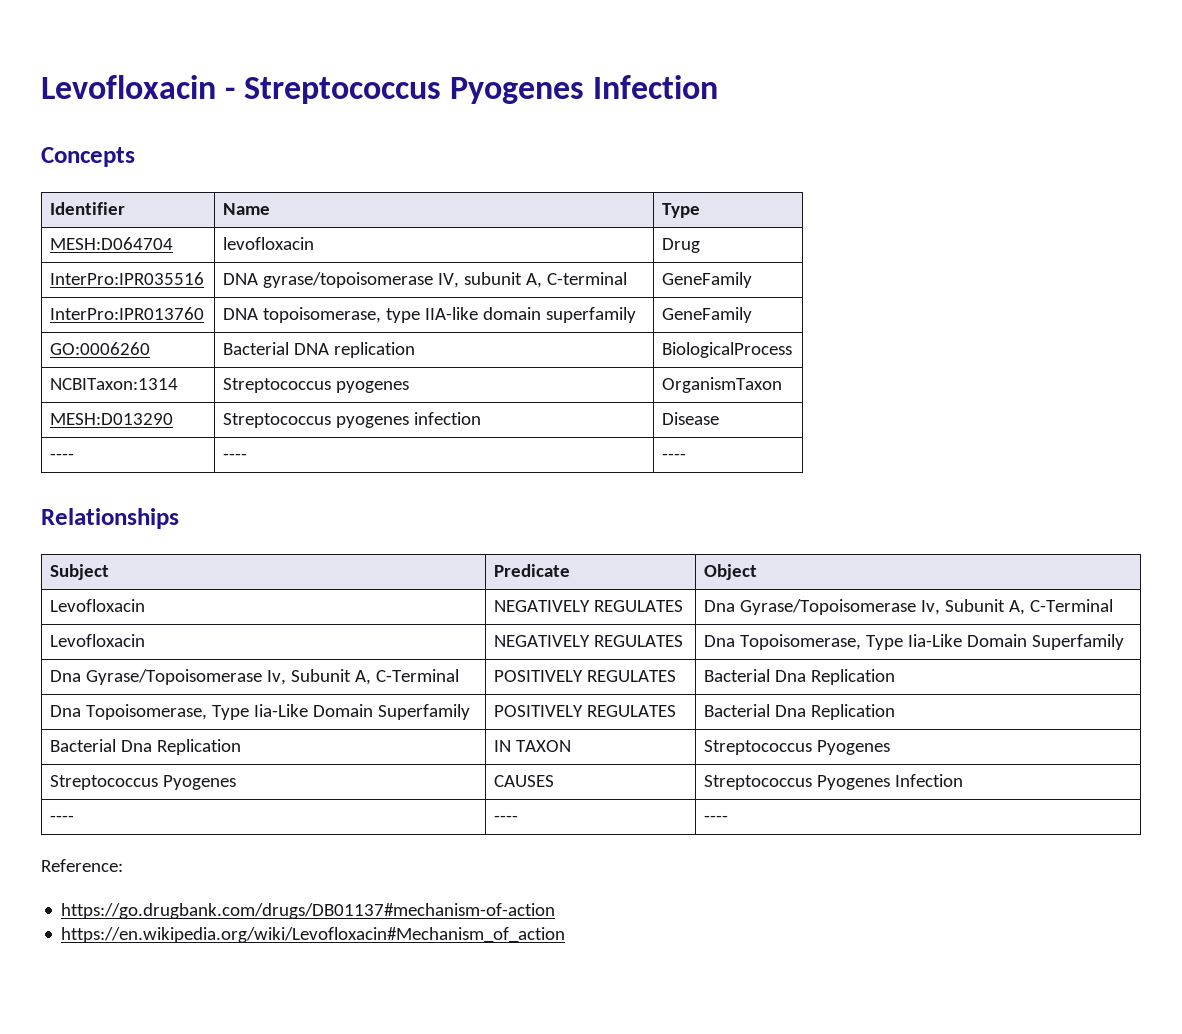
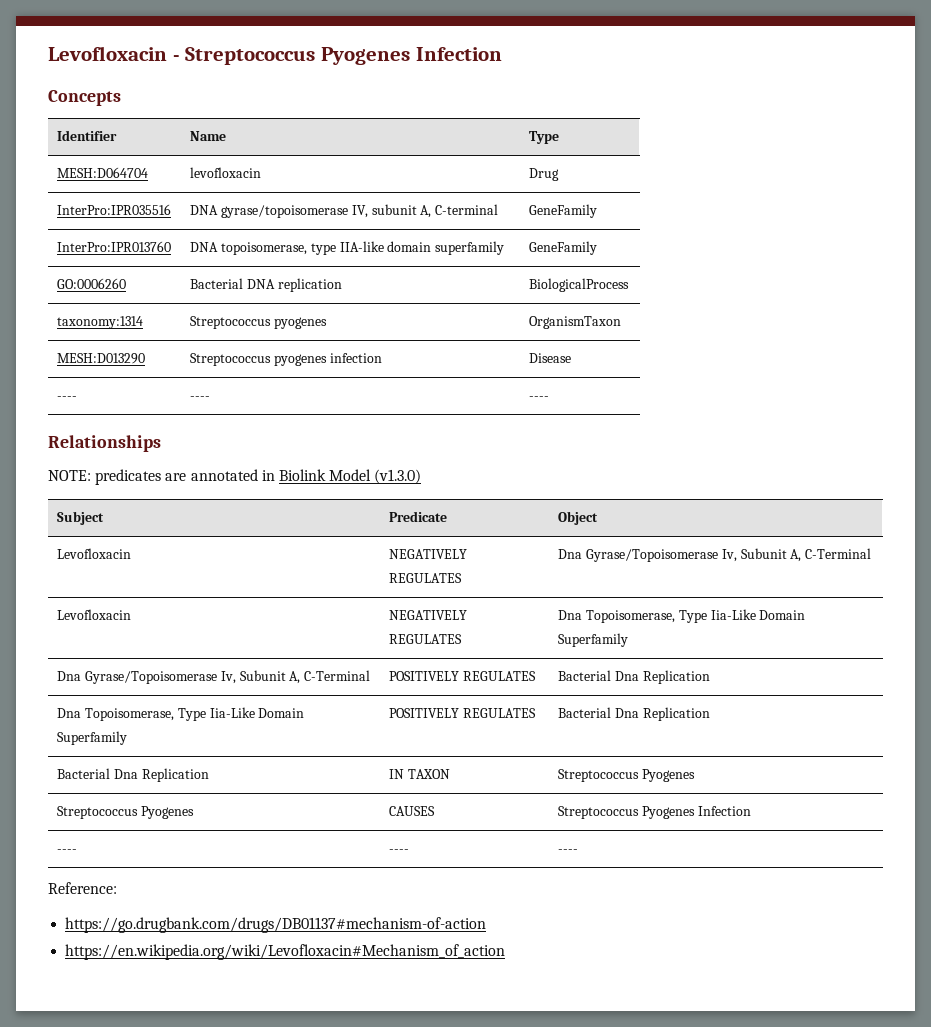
[50,378,179,390] NCBITaxon:1314 -> [57,316,144,329] taxonomy:1314
(179, 518) none -> [48,469,422,485] // NOTE: predicates are annotated in Biolink Model (v1.3.0)

